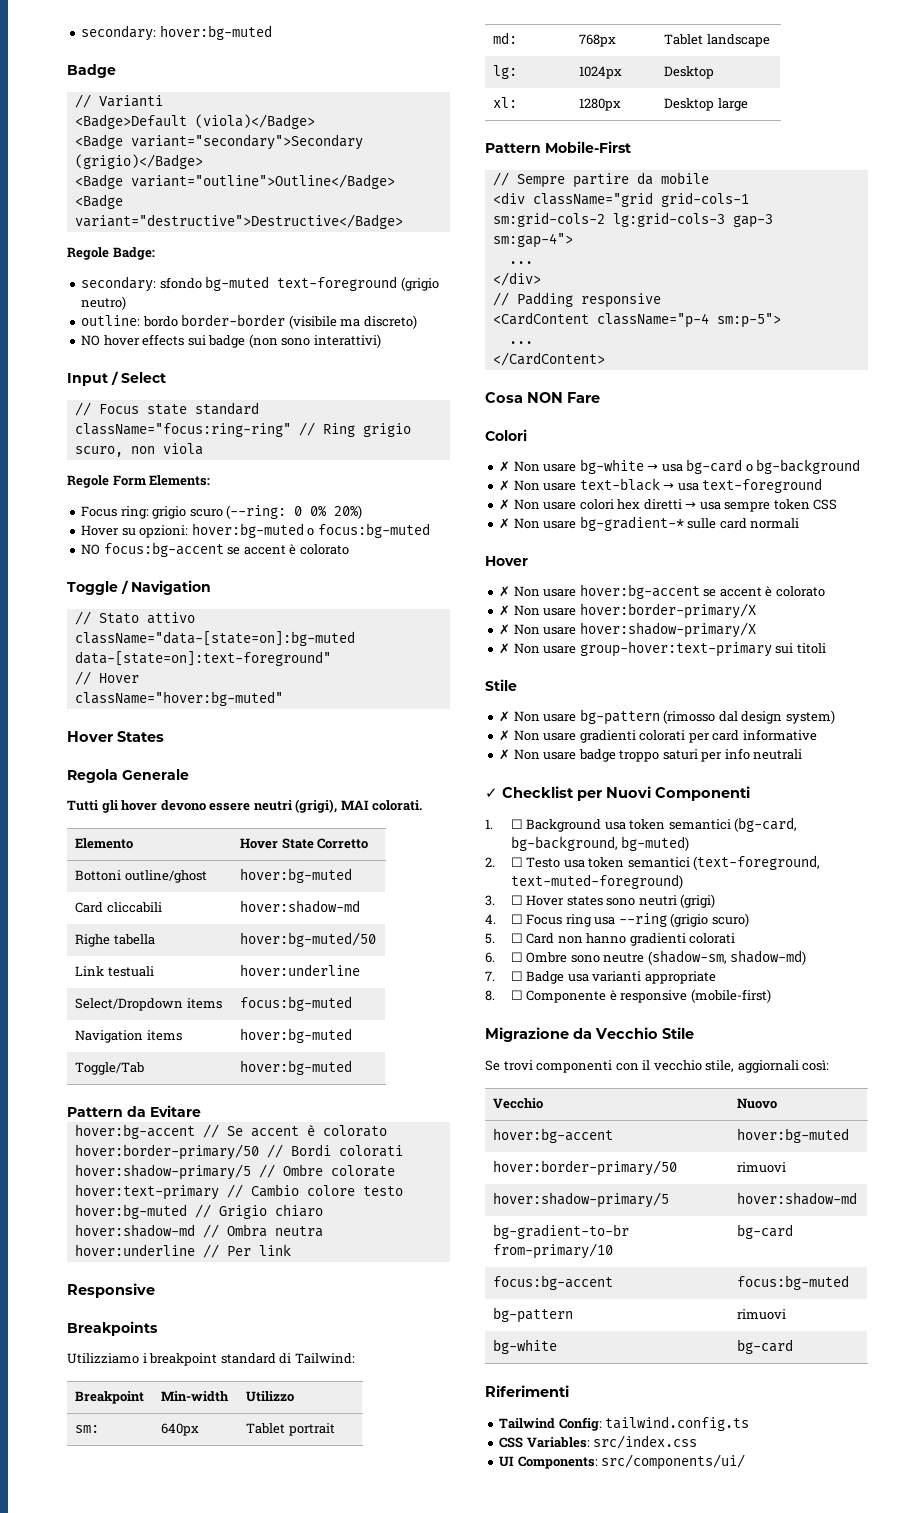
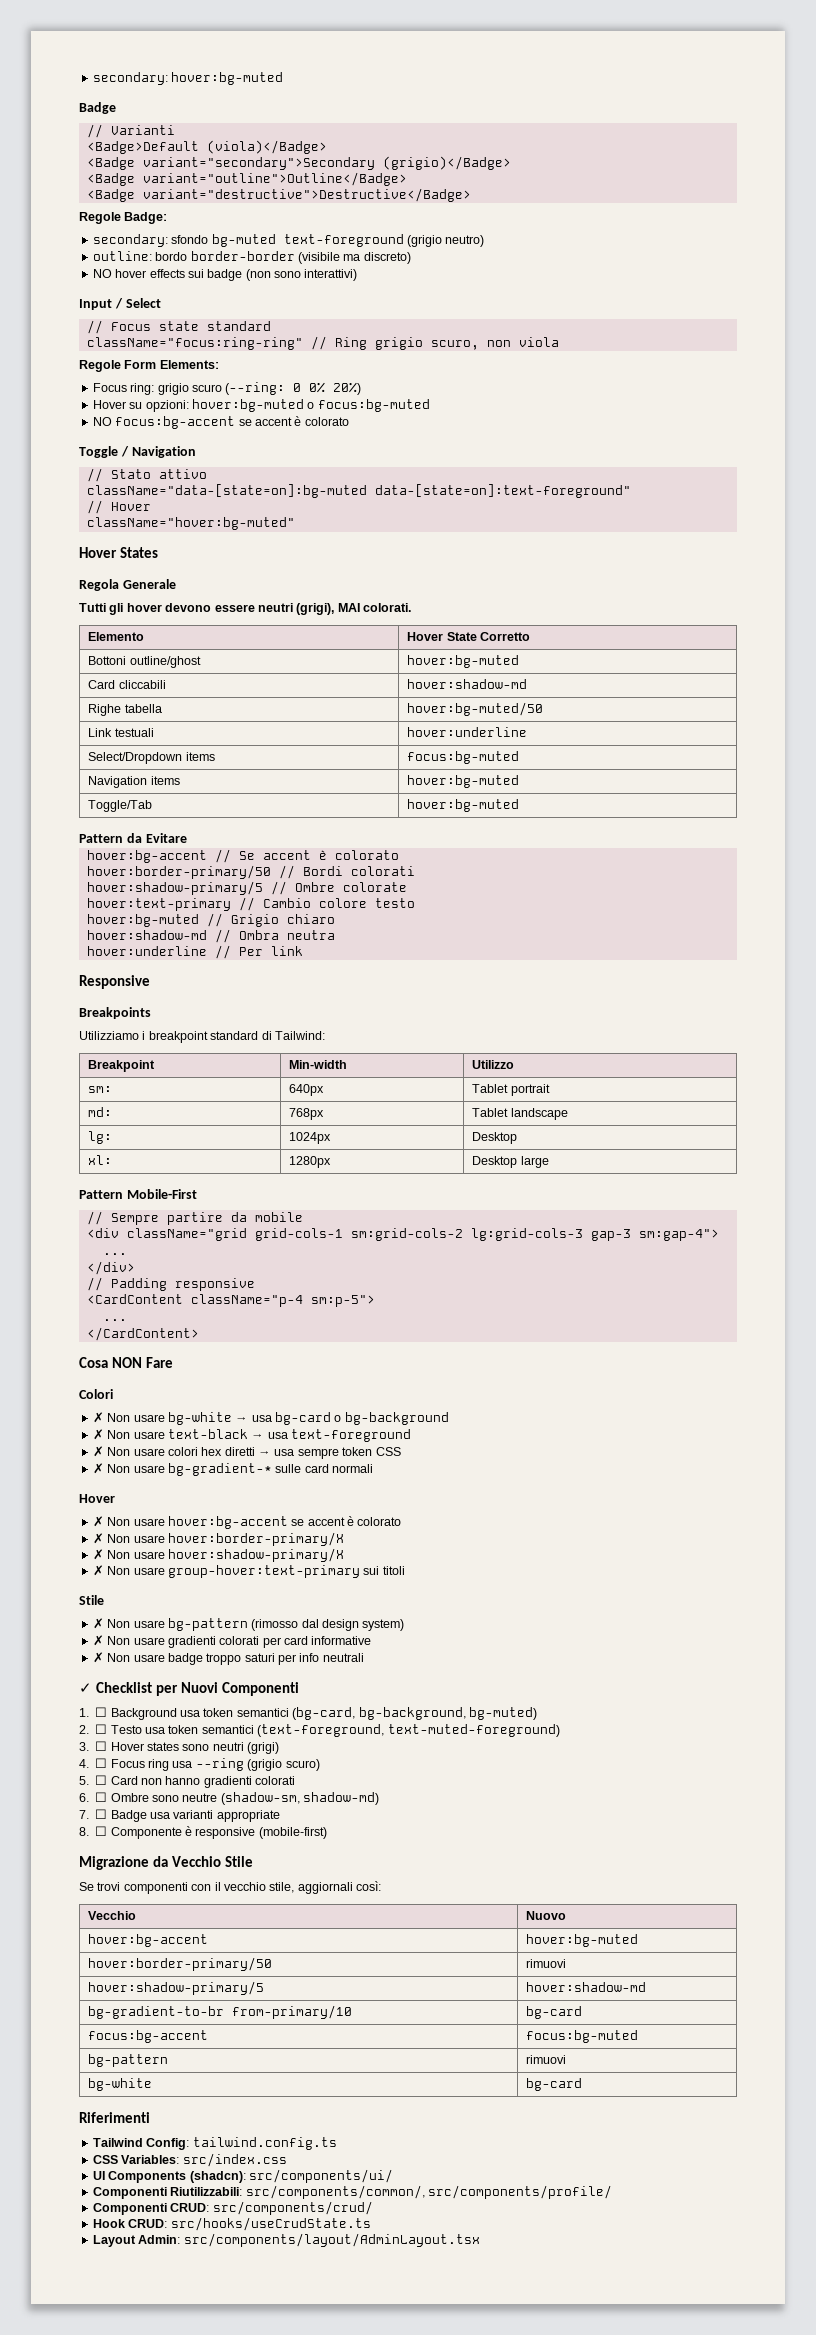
[517,1456,598,1469] Components: -> [108,2171,246,2183] Components (shadcn):
(746, 1462) none -> [92,2185,612,2199] [92,2201,373,2215] [92,2217,371,2231] [92,2233,480,2247] // Componenti Riutilizzabili: src/components/common/, src/components/profile/ // Componenti CRUD: src/components/crud/ // Hook CRUD: src/hooks/useCrudState.ts // Layout Admin: src/components/layout/AdminLayout.tsx

